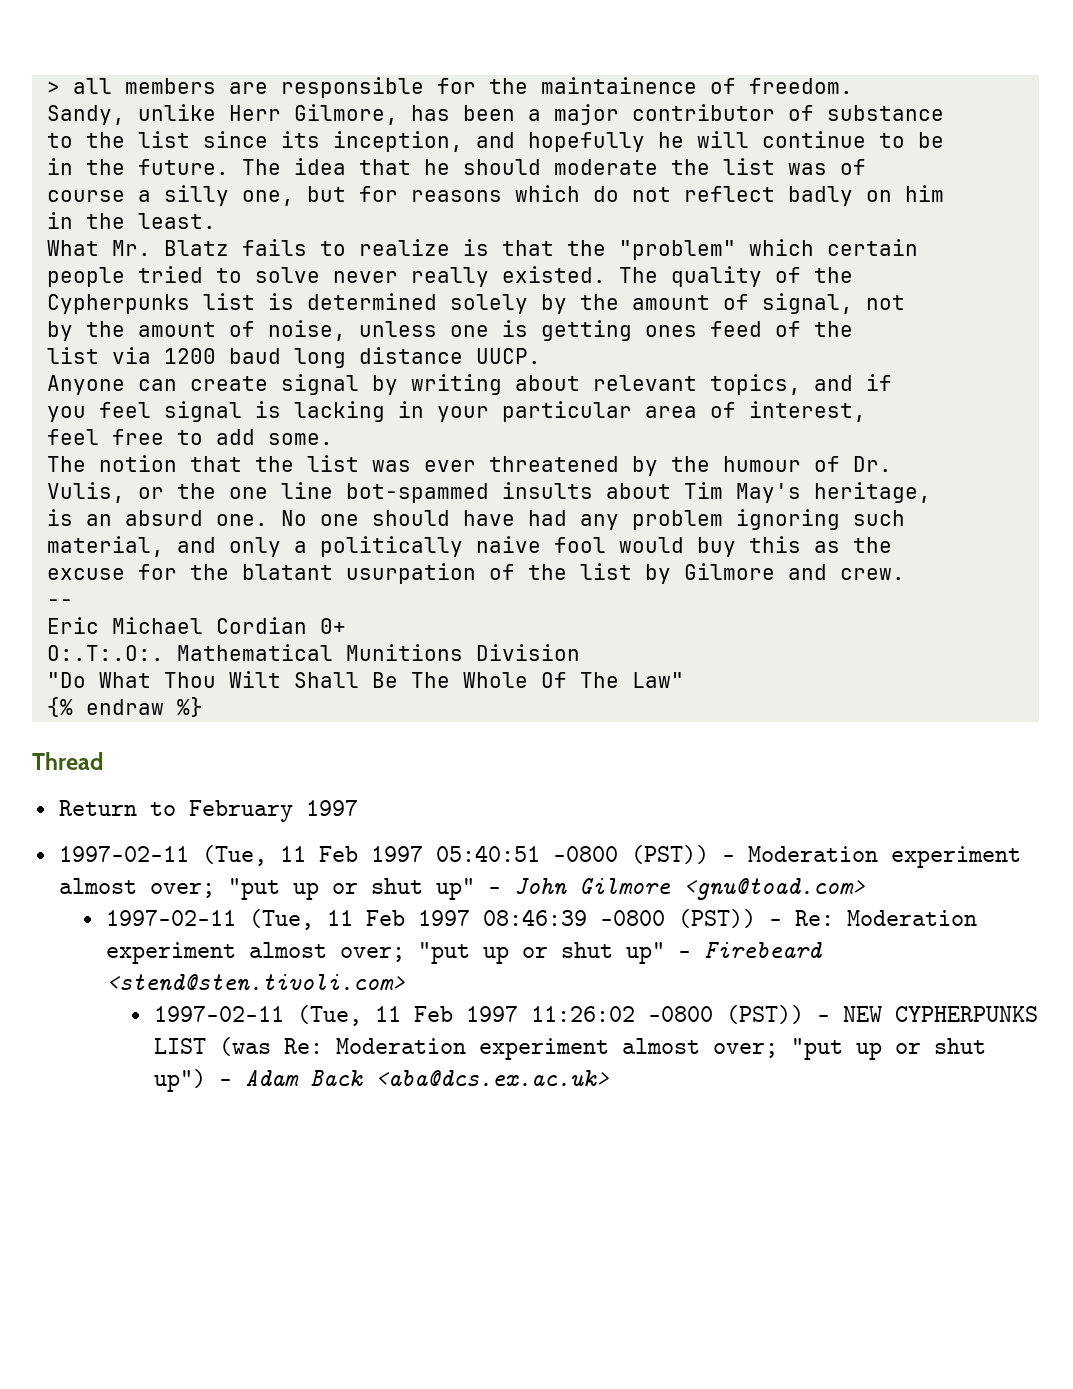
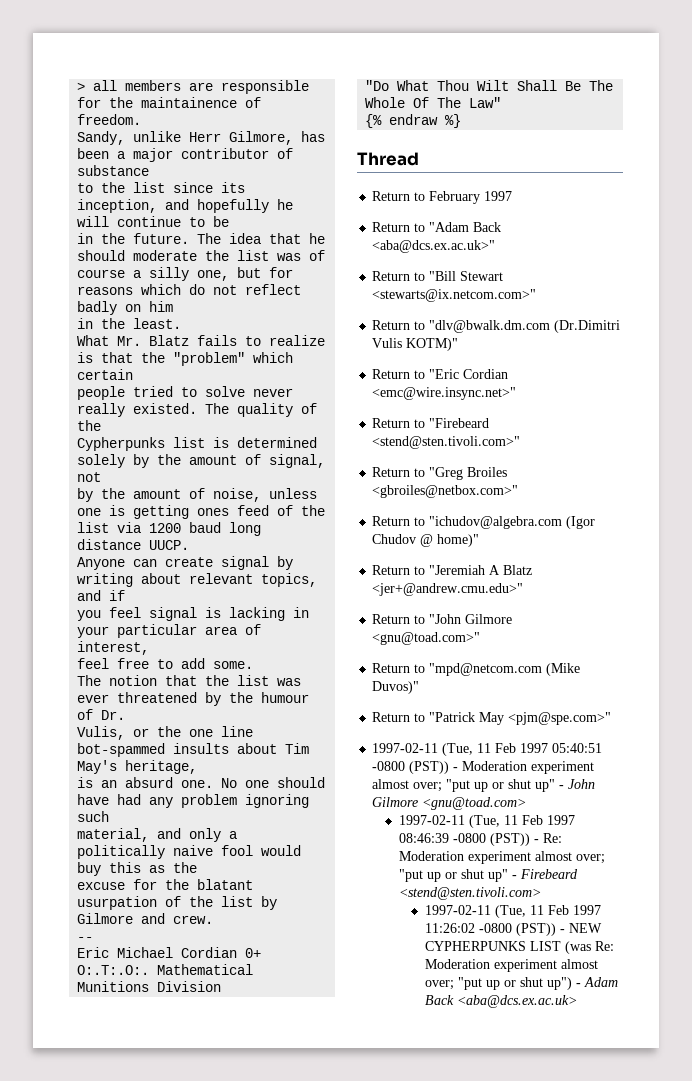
(358, 808) none -> [372,222,502,232] [372,240,496,253] [372,271,504,281] [372,289,537,302] [372,320,621,333] [372,338,459,351] [372,369,509,379] [372,387,517,400] [372,418,490,428] [372,436,521,449] [372,467,508,480] [372,485,519,498] [372,516,596,529] [372,534,480,547] [372,565,533,575] [372,583,524,596] [372,614,513,624] [372,632,481,645] [372,663,581,676] [372,681,420,694] [372,712,612,725] // Return to "Adam Back <aba@dcs.ex.ac.uk>" // Return to "Bill Stewart <stewarts@ix.netcom.com>" // Return to "dlv@bwalk.dm.com (Dr.Dimitri Vulis KOTM)" // Return to "Eric Cordian <emc@wire.insync.net>" // Return to "Firebeard <stend@sten.tivoli.com>" // Return to "Greg Broiles <gbroiles@netbox.com>" // Return to "ichudov@algebra.com (Igor Chudov @ home)" // Return to "Jeremiah A Blatz <jer+@andrew.cmu.edu>" // Return to "John Gilmore <gnu@toad.com>" // Return to "mpd@netcom.com (Mike Duvos)" // Return to "Patrick May <pjm@spe.com>"

